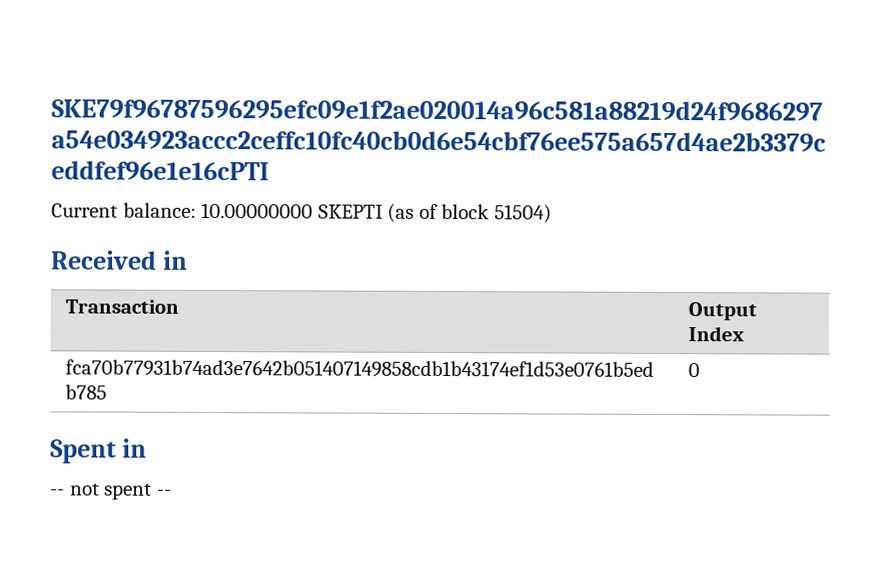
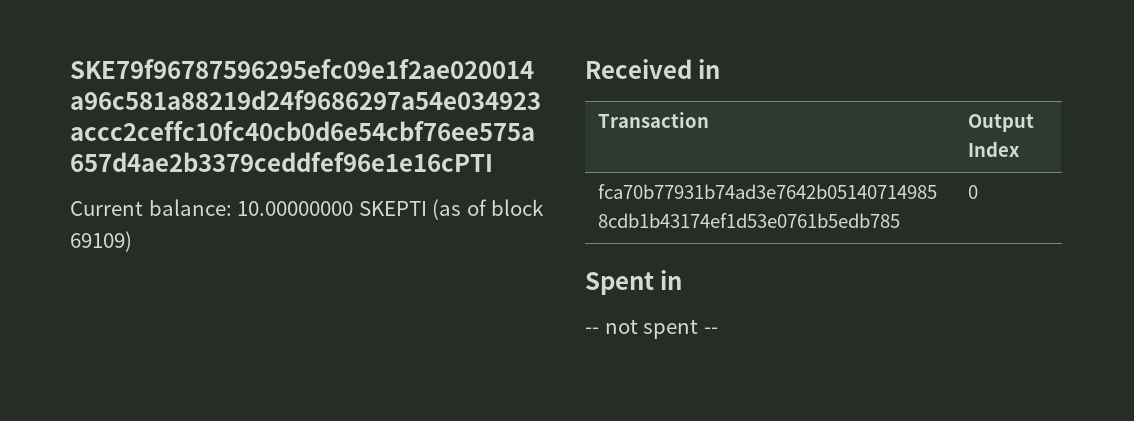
[493,204,552,224] 51504) -> [70,231,132,252] 69109)

